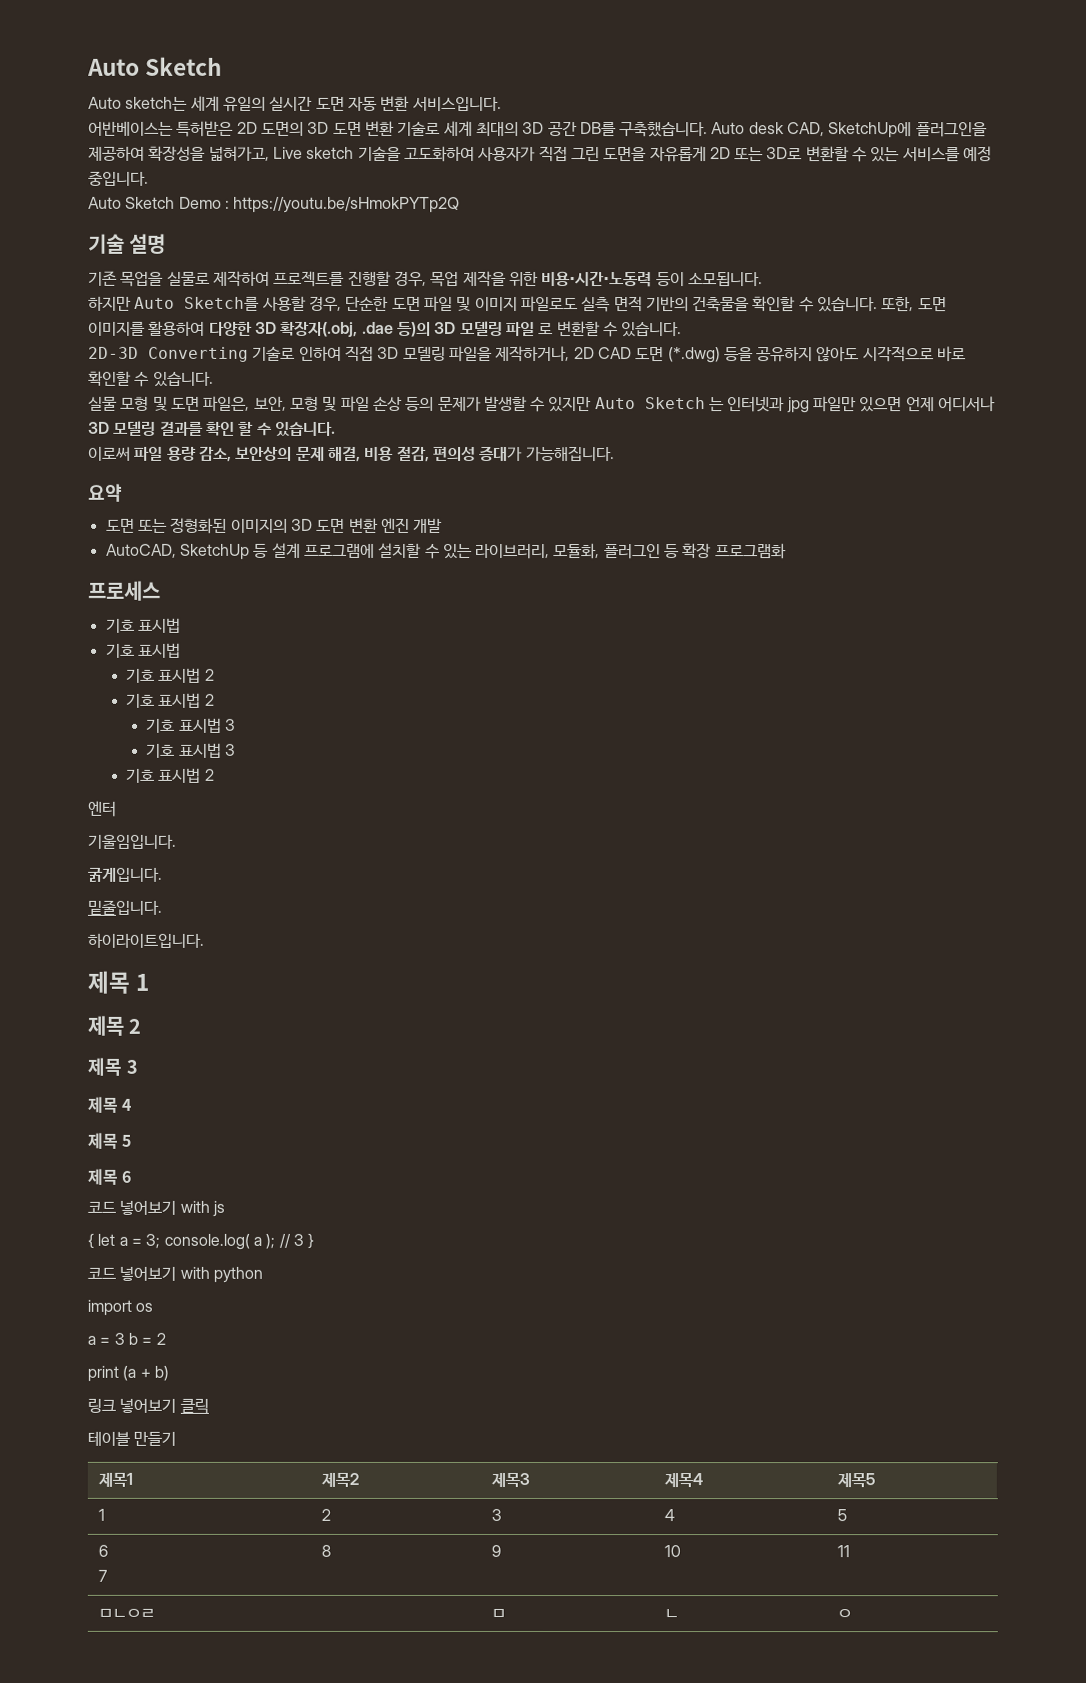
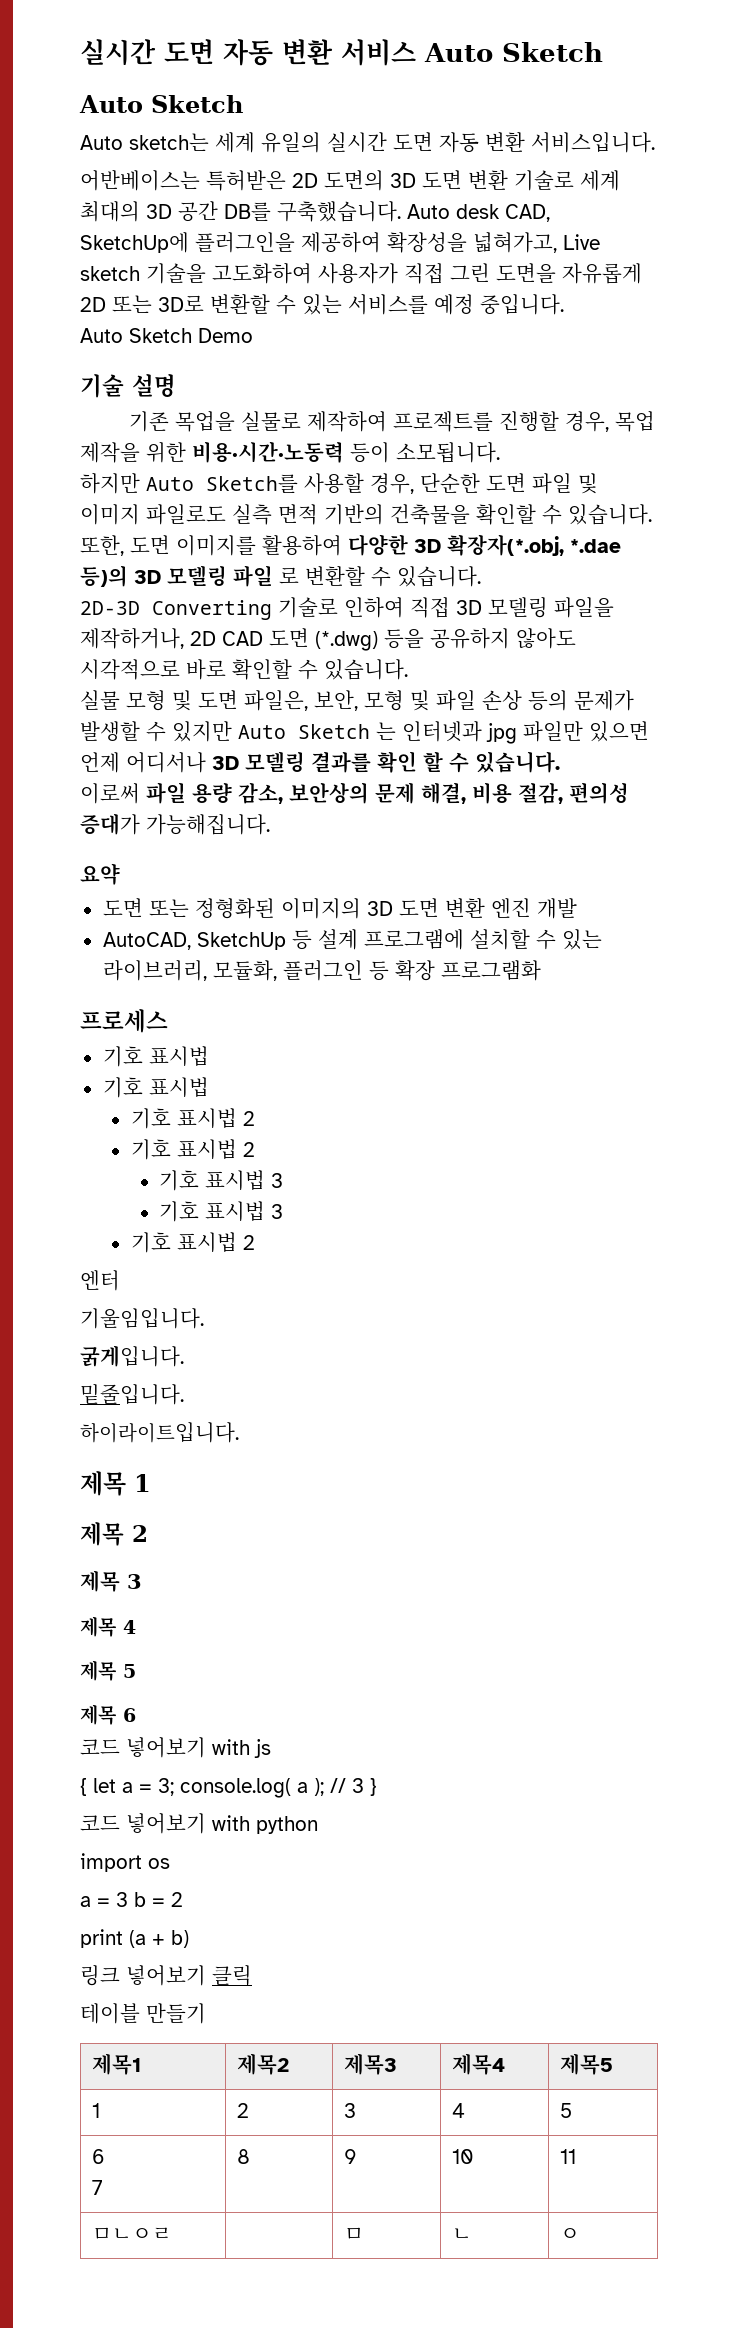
(87, 67) none -> [80,39,603,66] 실시간 도면 자동 변환 서비스 Auto Sketch //
[224,196,461,213] : https://youtu.be/sHmokPYTp2Q -> (253, 335) none
[280,320,394,337] 확장자(.obj, .dae -> [447,534,621,556] 확장자(*.obj, *.dae

